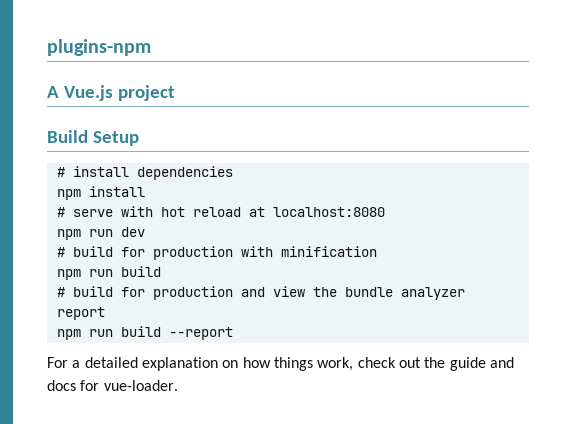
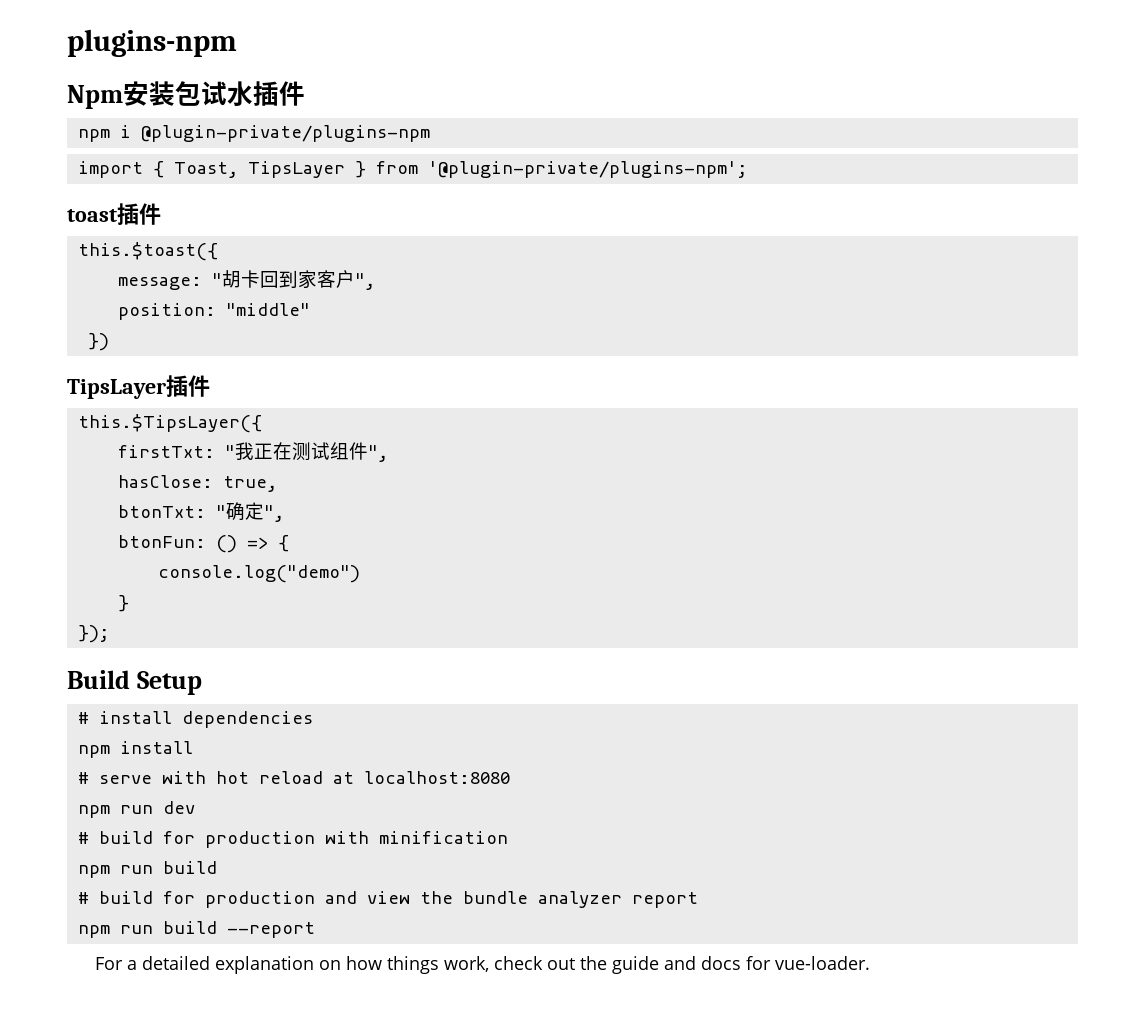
[47,85,175,101] A Vue.js project -> [67,81,305,109] [77,125,430,142] [77,161,747,178] [67,203,161,225] [77,242,218,261] [117,270,375,290] [117,303,310,320] [87,333,109,351] [67,375,210,399] [77,414,262,433] [117,442,388,462] [117,475,277,492] [117,502,284,522] [117,535,289,553] [157,565,360,583] [117,595,129,612] [77,625,109,643] Npm安装包试水插件 // npm i @plugin-private/plugins-npm // import { Toast, TipsLayer } from '@plugin-private/plugins-npm'; // toast插件 // this.$toast({ // message: "胡卡回到家客户", // position: "middle" // }) // TipsLayer插件 // this.$TipsLayer({ // firstTxt: "我正在测试组件", // hasClose: true, // btonTxt: "确定", // btonFun: () => { // console.log("demo") // } // });

